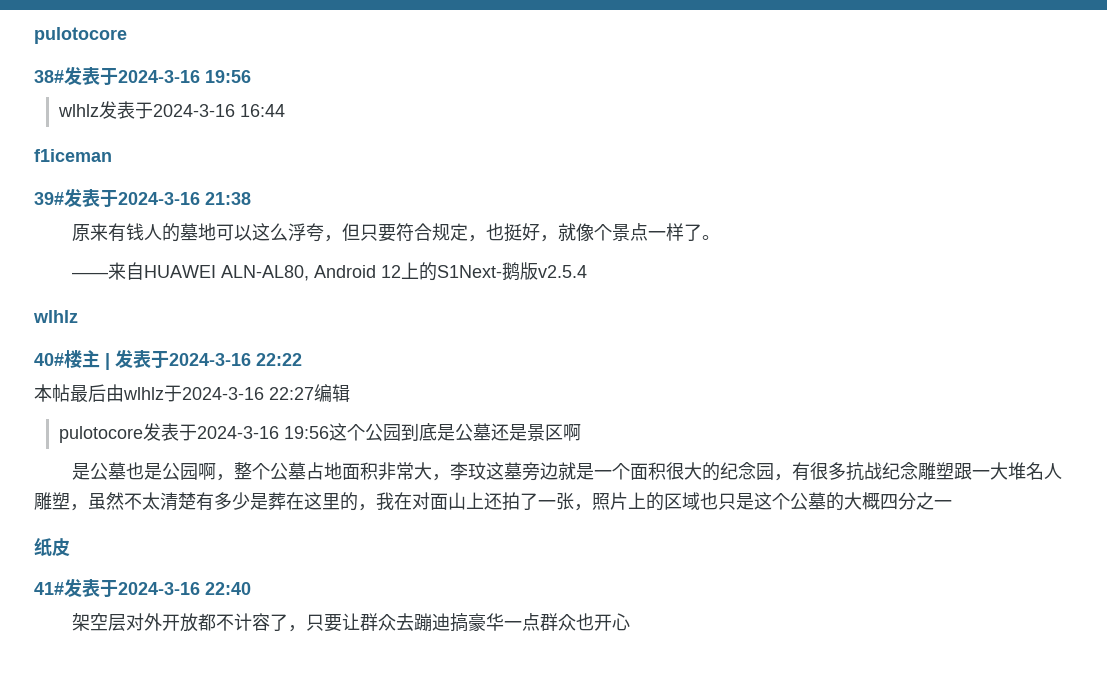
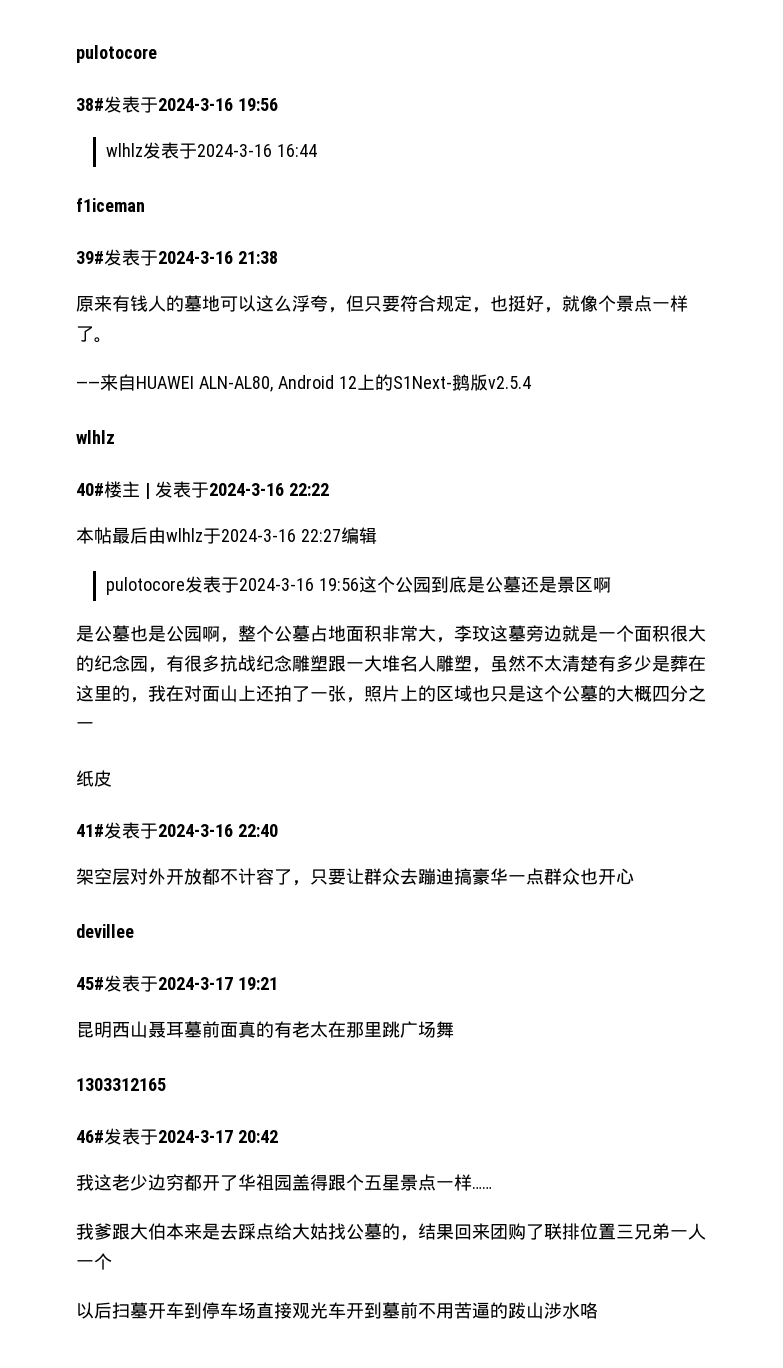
(630, 622) none -> [76,924,134,938] [76,975,278,992] [76,1021,454,1038] [76,1078,166,1091] [76,1128,278,1145] [76,1174,492,1191] [76,1223,706,1241] [76,1253,112,1270] [76,1302,598,1319] // devillee // 45#发表于2024-3-17 19:21 // 昆明西山聂耳墓前面真的有老太在那里跳广场舞 // 1303312165 // 46#发表于2024-3-17 20:42 // 我这老少边穷都开了华祖园盖得跟个五星景点一样…… // 我爹跟大伯本来是去踩点给大姑找公墓的，结果回来团购了联排位置三兄弟一人一个 // 以后扫墓开车到停车场直接观光车开到墓前不用苦逼的跋山涉水咯

